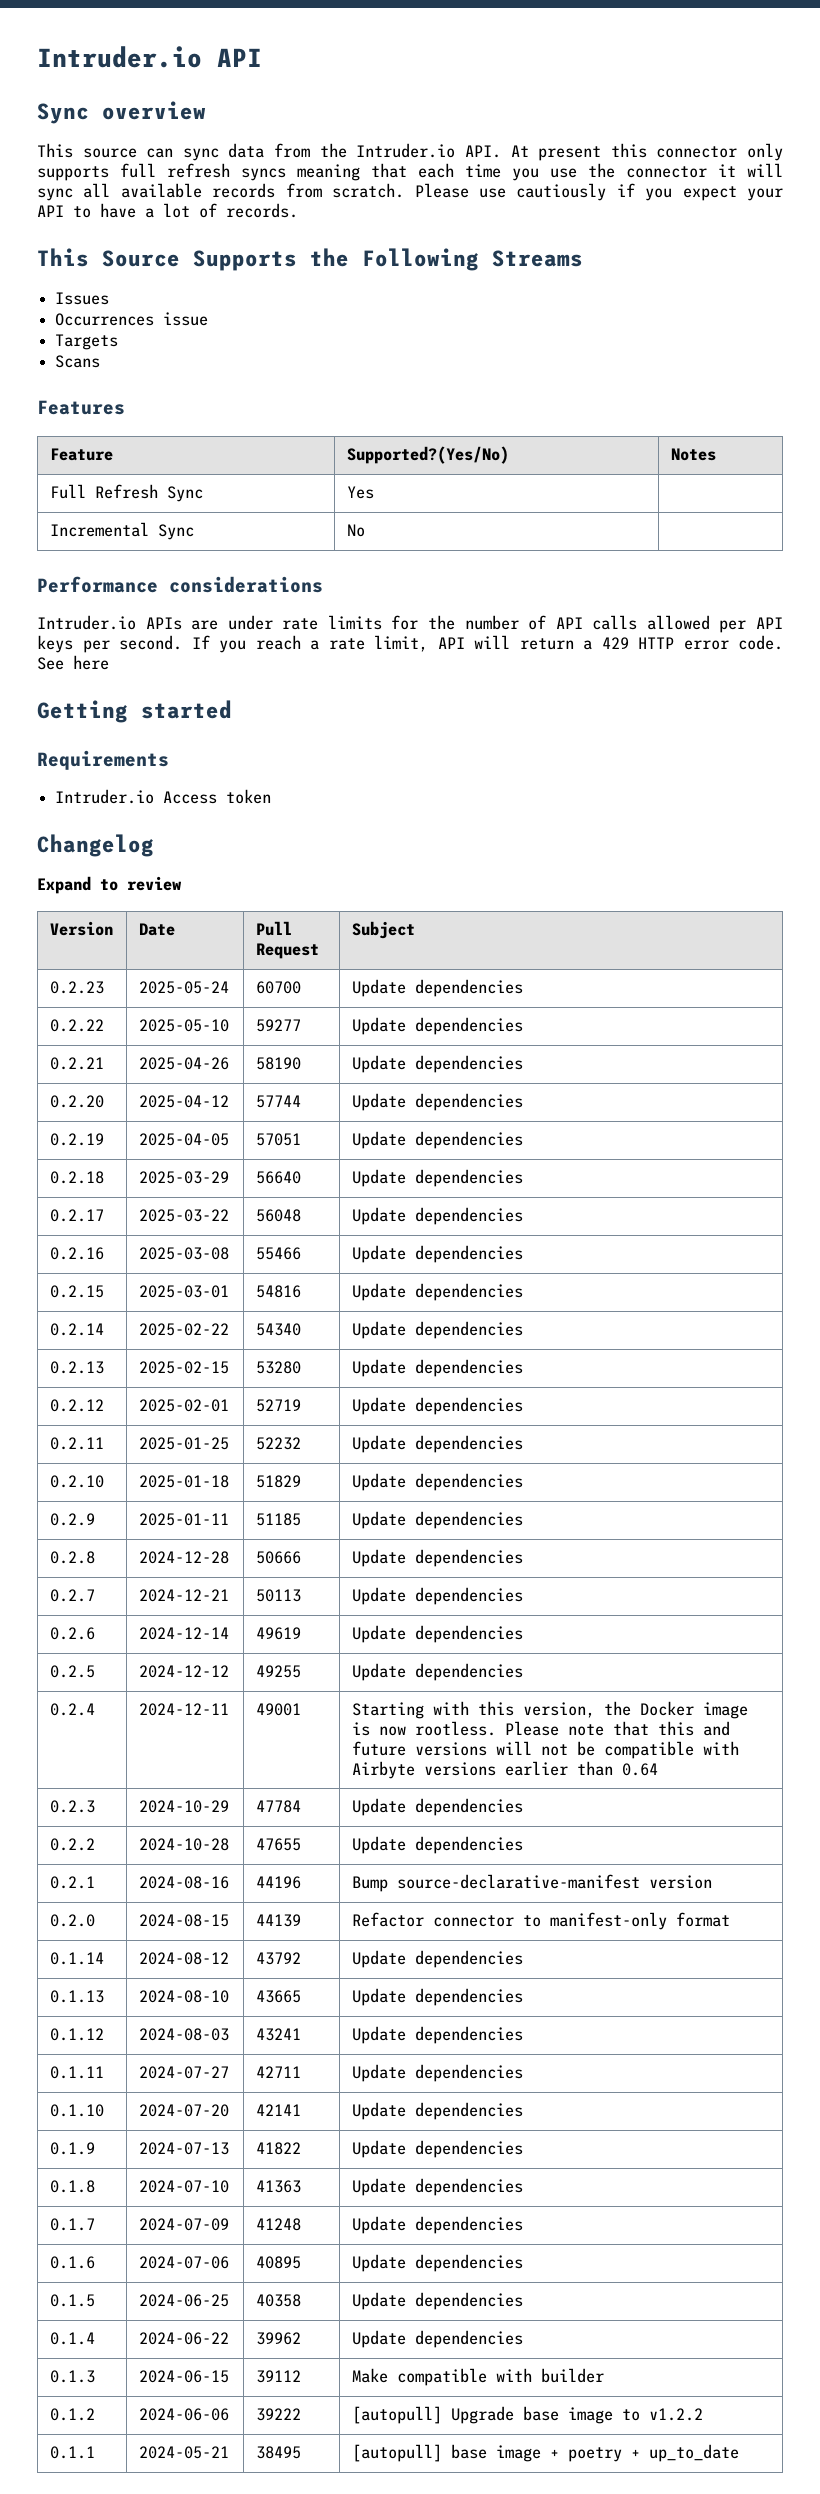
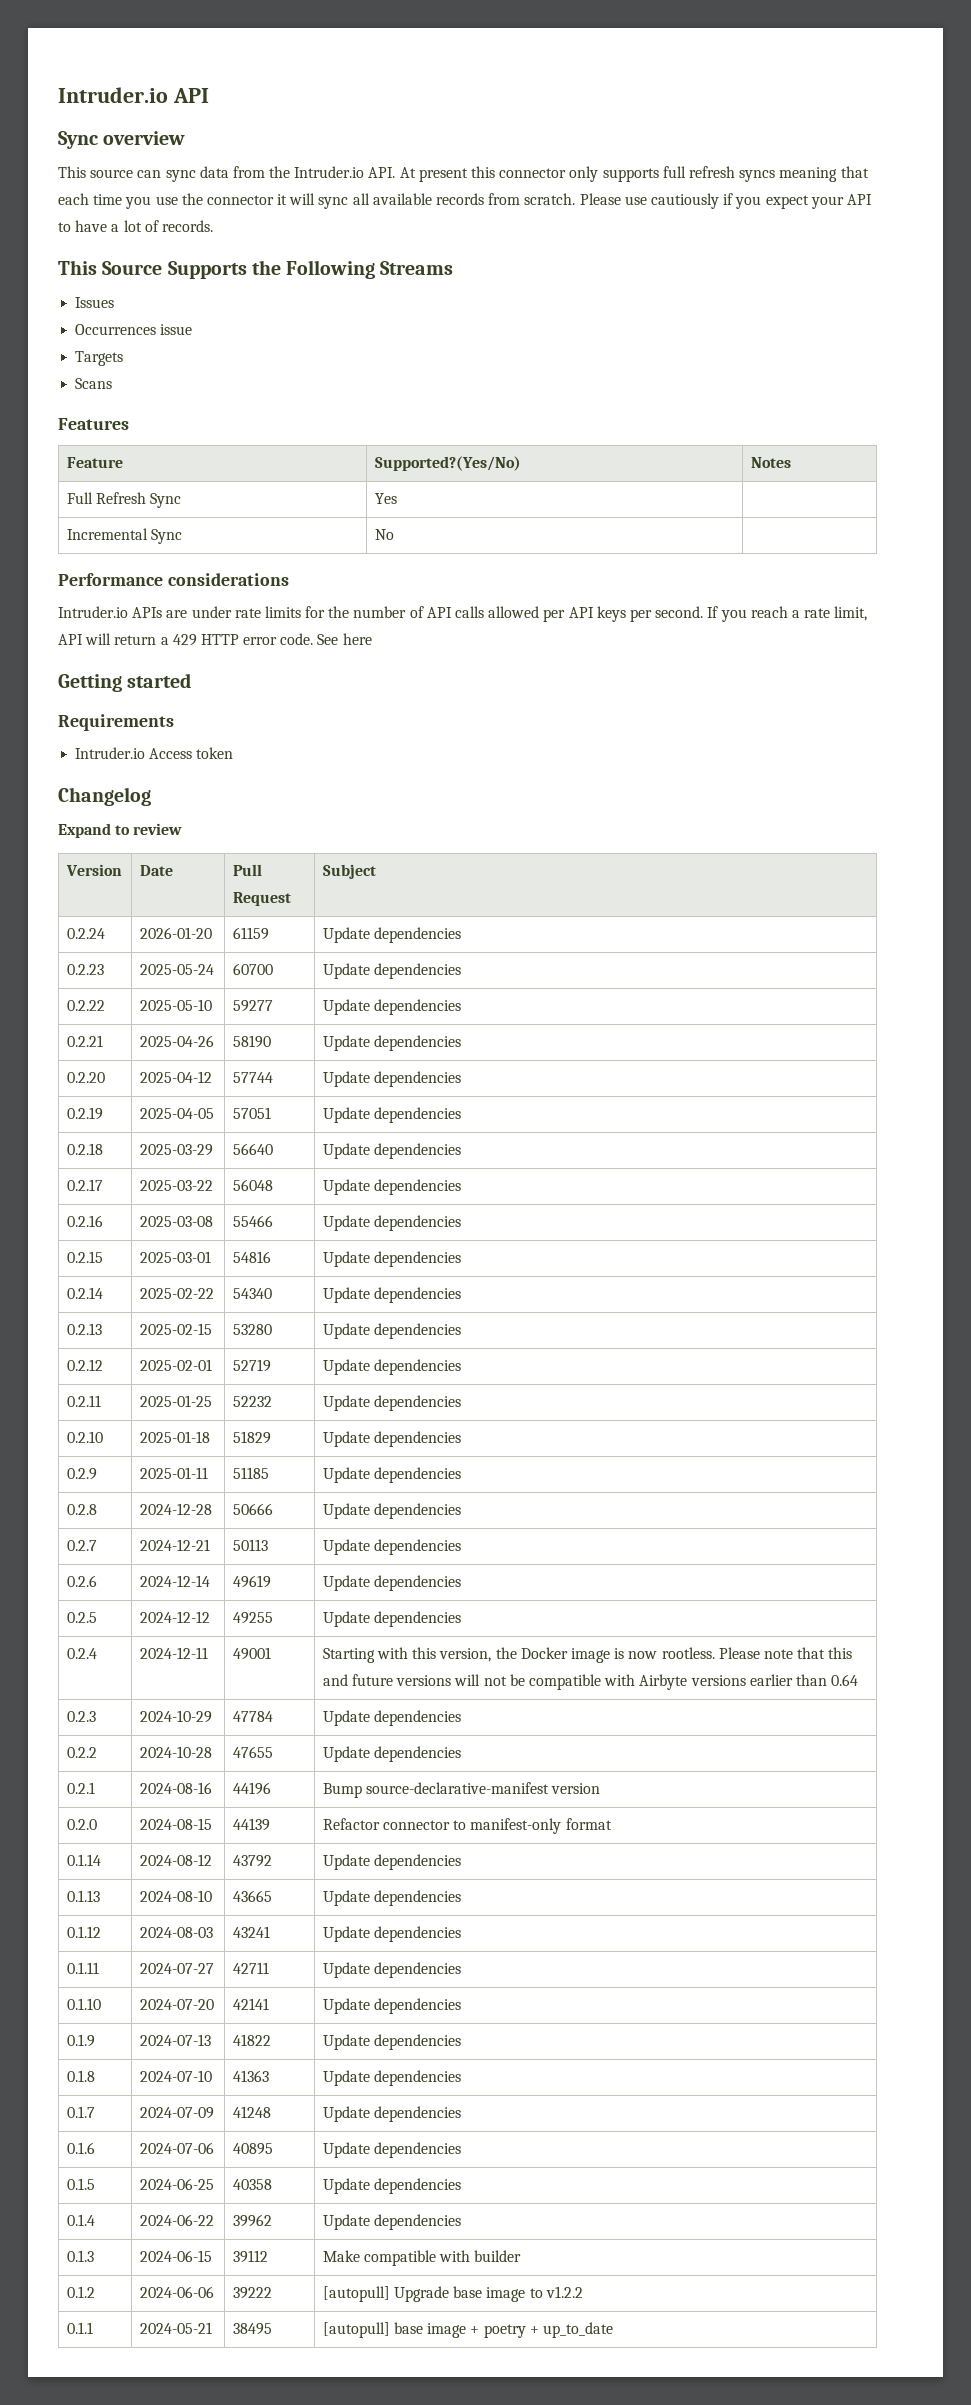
(415, 930) none -> [66,928,105,939] [139,927,212,939] [232,927,269,940] [322,927,462,943] // 0.2.24 | 2026-01-20 | 61159 | Update dependencies

